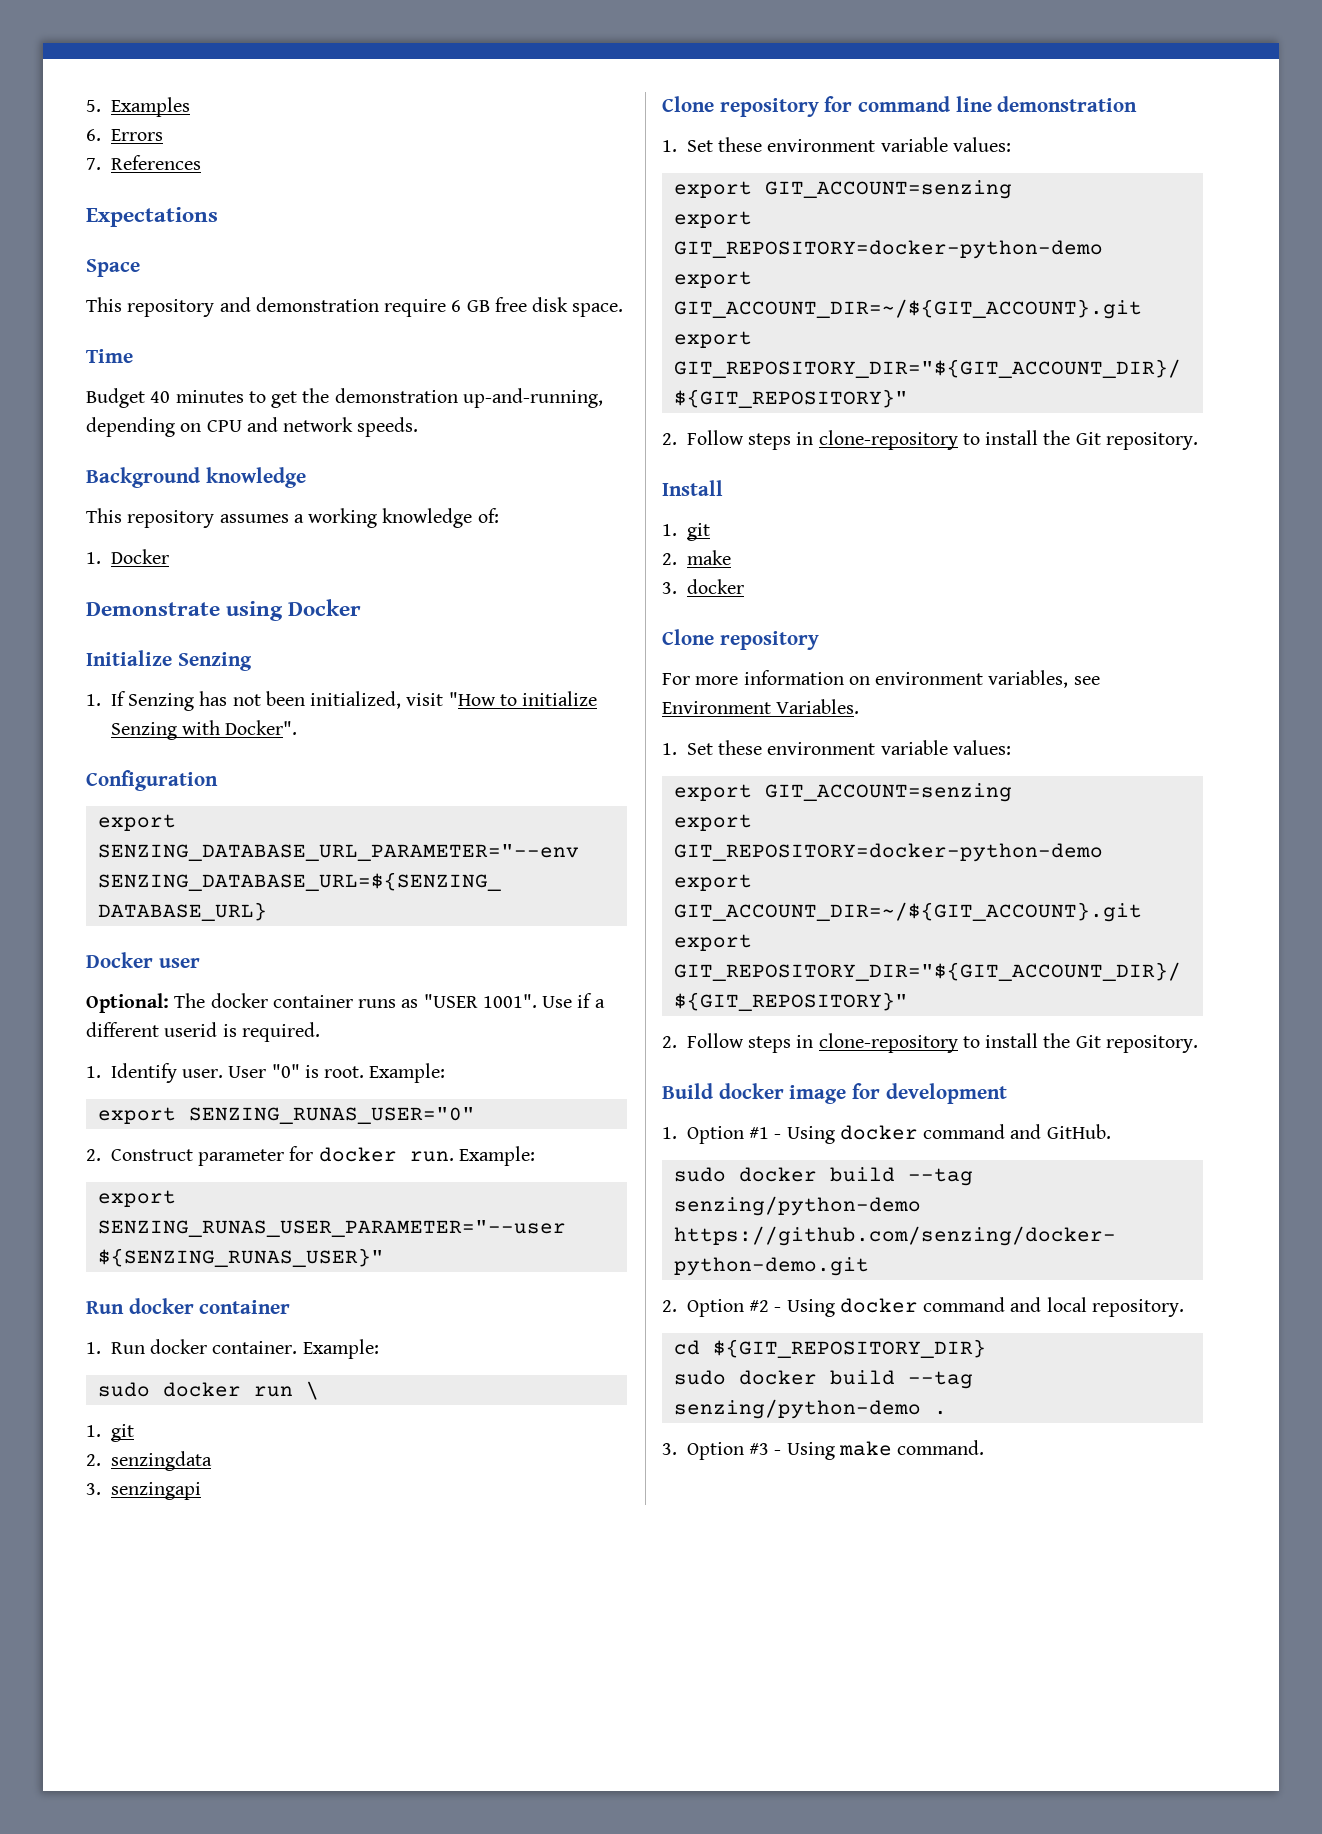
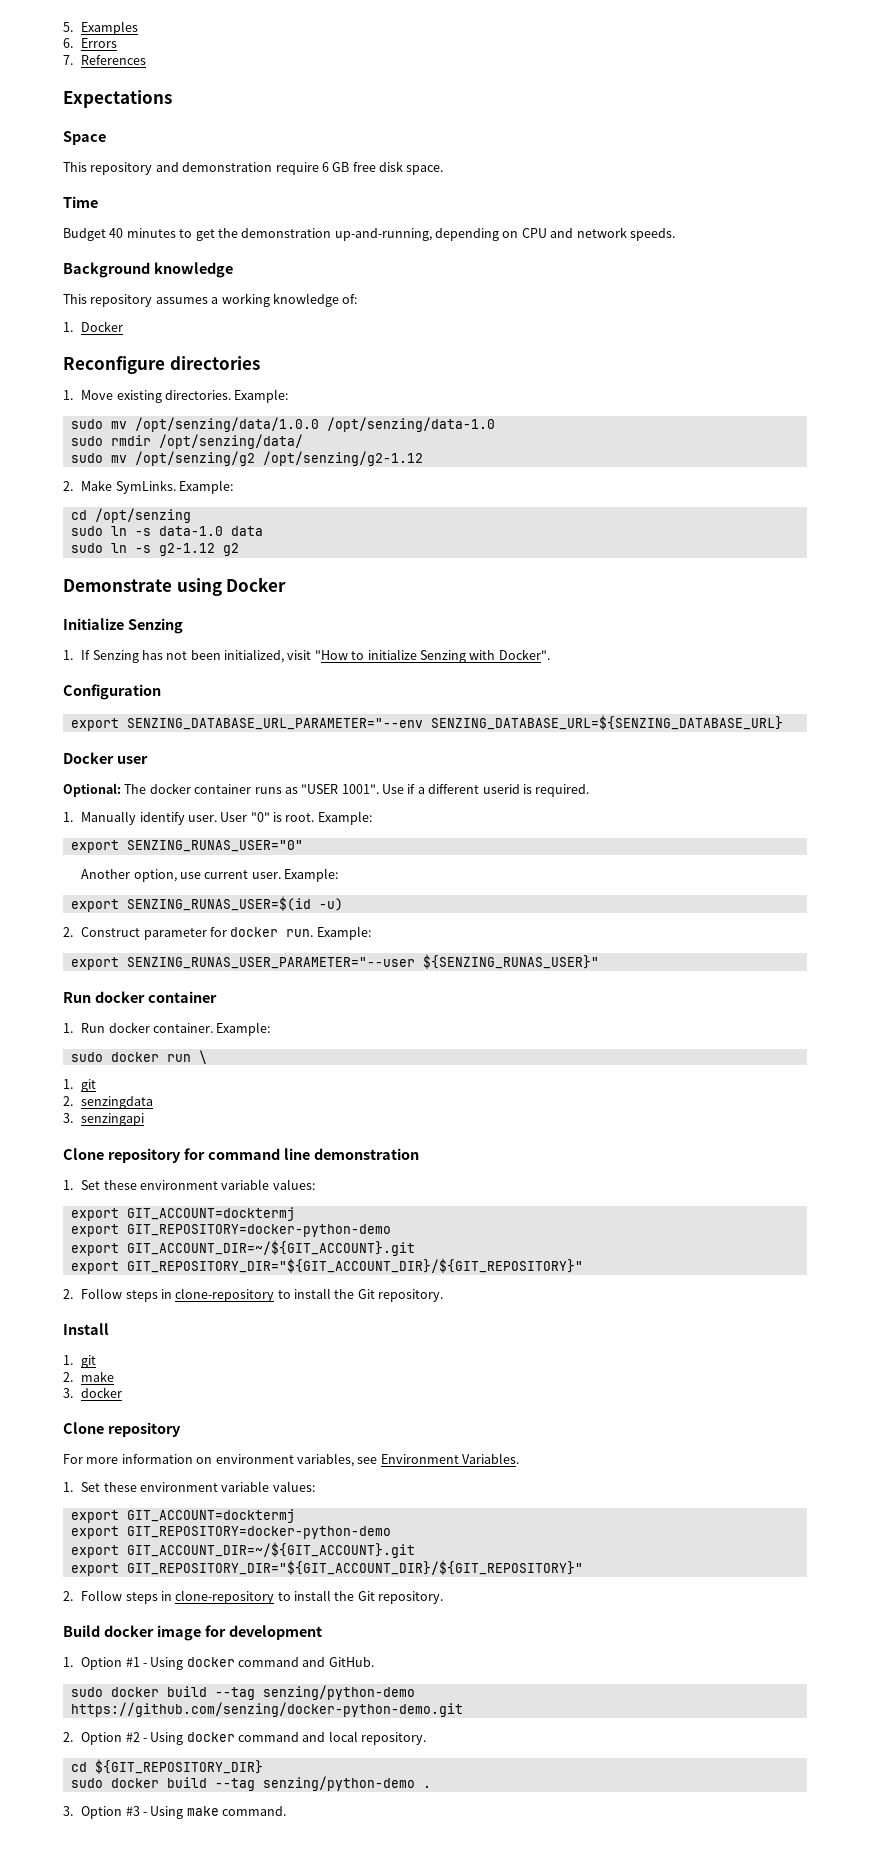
(169, 556) none -> [63,356,260,374] [63,389,289,403] [70,417,495,432] [70,434,303,449] [70,451,423,466] [63,480,233,494] [70,508,191,523] [70,526,263,536] [70,543,239,556] // Reconfigure directories // 1. Move existing directories. Example: // sudo mv /opt/senzing/data/1.0.0 /opt/senzing/data-1.0 // sudo rmdir /opt/senzing/data/ // sudo mv /opt/senzing/g2 /opt/senzing/g2-1.12 // 2. Make SymLinks. Example: // cd /opt/senzing // sudo ln -s data-1.0 data // sudo ln -s g2-1.12 g2
[110,1063,177,1083] Identify -> [81,811,185,825] Manually identify
(475, 1115) none -> [81,868,339,882] [70,896,343,912] // Another option, use current user. Example: // export SENZING_RUNAS_USER=$(id -u)
[764,180,1012,199] GIT_ACCOUNT=senzing -> [126,1207,295,1221] GIT_ACCOUNT=docktermj
[764,783,1012,802] GIT_ACCOUNT=senzing -> [126,1509,295,1523] GIT_ACCOUNT=docktermj

